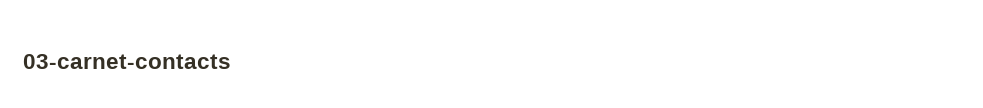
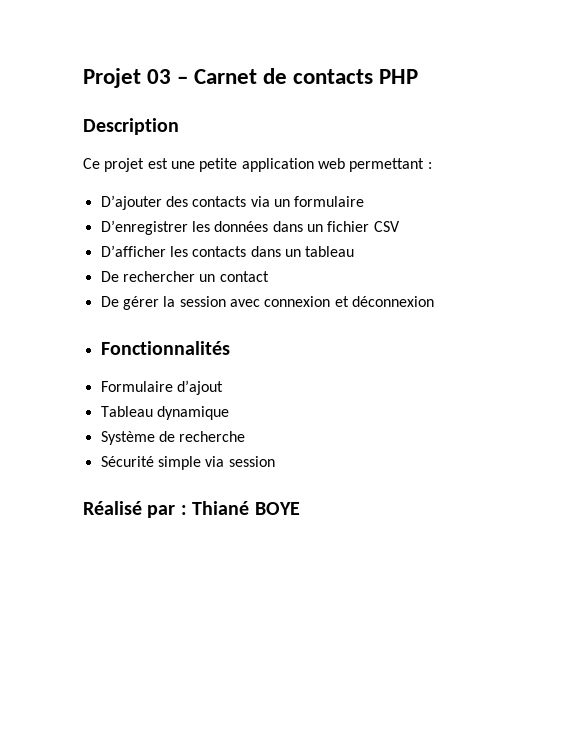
[23,54,231,69] 03-carnet-contacts -> [83,68,419,88] [83,118,179,135] [83,158,432,172] [100,195,365,210] [100,220,400,235] [100,245,355,257] [100,271,269,282] [100,296,434,310] [100,341,230,355] [100,380,223,395] [100,406,229,420] [100,431,246,445] [100,456,275,470] [83,501,300,518] Projet 03 – Carnet de contacts PHP // Description // Ce projet est une petite application web permettant : // D’ajouter des contacts via un formulaire // D’enregistrer les données dans un fichier CSV // D’afficher les contacts dans un tableau // De rechercher un contact // De gérer la session avec connexion et déconnexion // Fonctionnalités // Formulaire d’ajout // Tableau dynamique // Système de recherche // Sécurité simple via session // Réalisé par : Thiané BOYE

